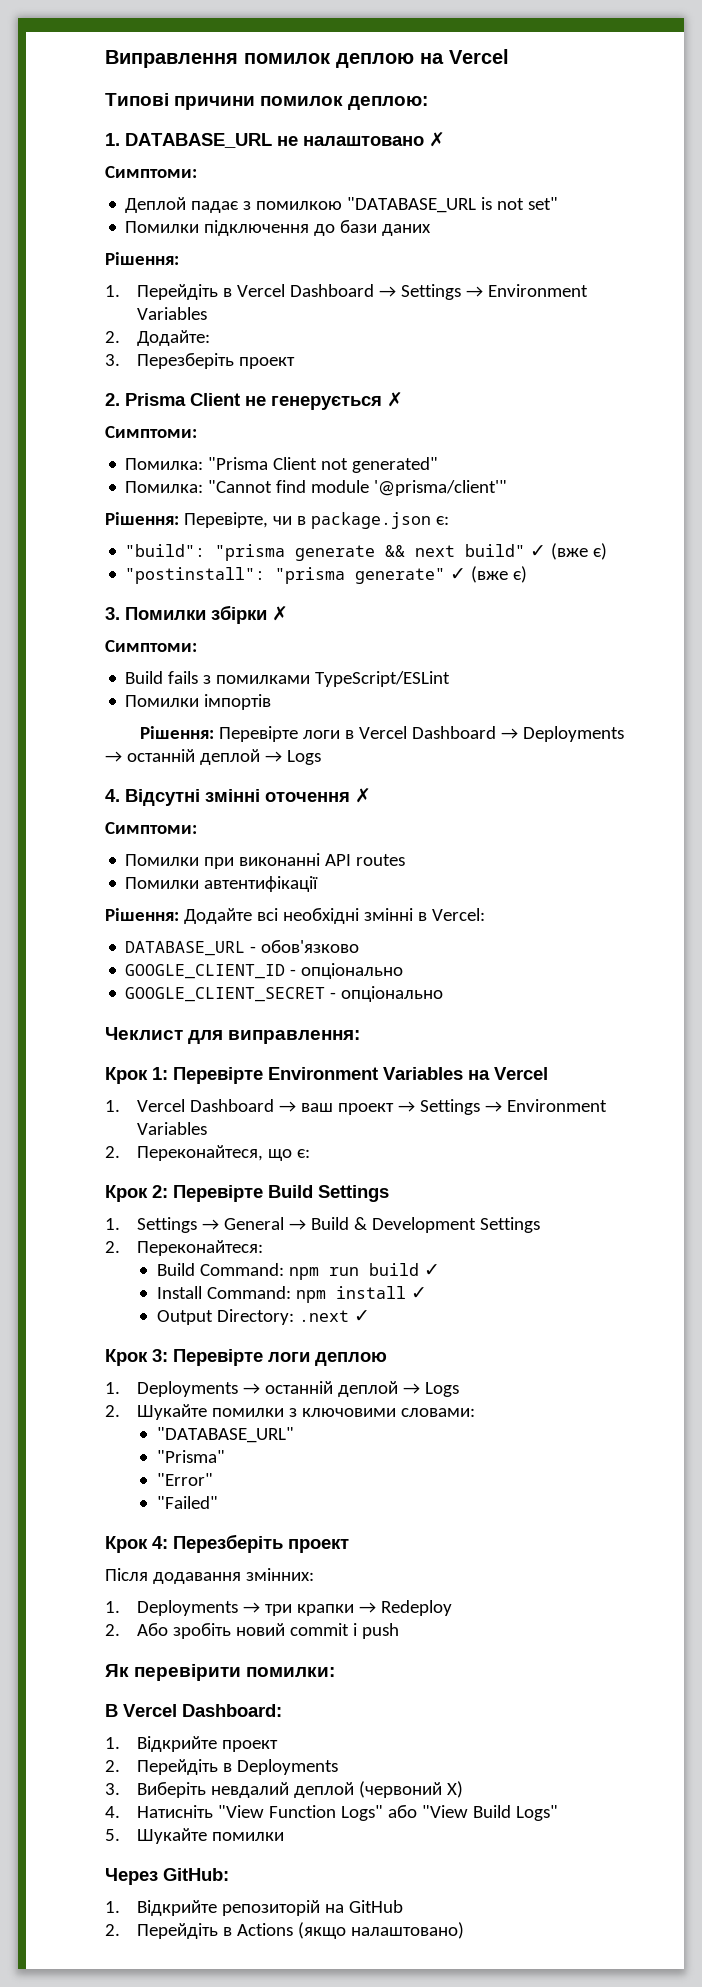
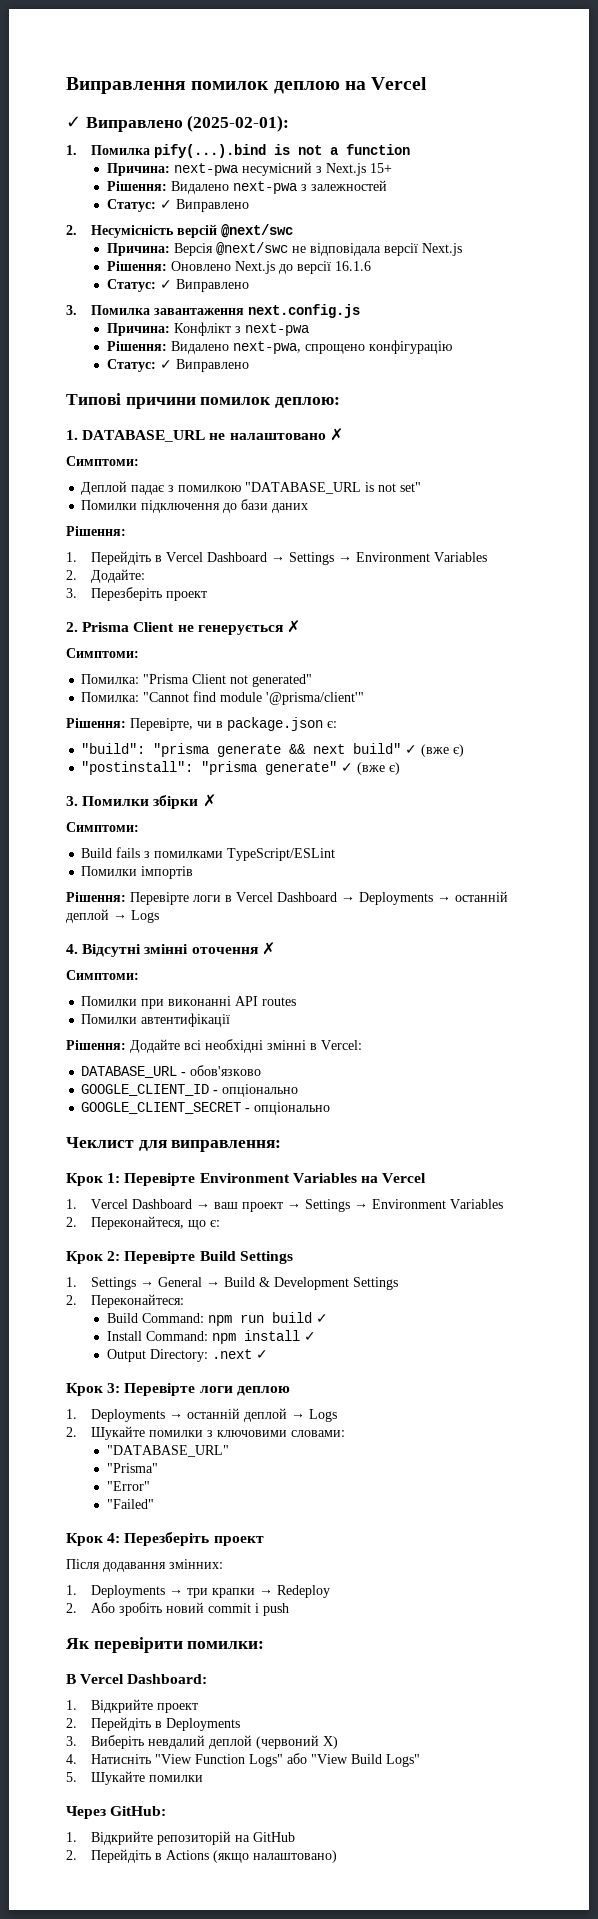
(509, 56) none -> [66,115,290,132] [66,144,411,158] [106,162,392,176] [106,180,387,194] [106,199,249,212] [66,224,294,238] [106,242,462,256] [106,261,371,274] [106,279,249,292] [66,304,361,318] [106,322,309,336] [106,340,452,354] [106,359,249,372] // ✓ Виправлено (2025-02-01): // 1. Помилка pify(...).bind is not a function // Причина: next-pwa несумісний з Next.js 15+ // Рішення: Видалено next-pwa з залежностей // Статус: ✓ Виправлено // 2. Несумісність версій @next/swc // Причина: Версія @next/swc не відповідала версії Next.js // Рішення: Оновлено Next.js до версії 16.1.6 // Статус: ✓ Виправлено // 3. Помилка завантаження next.config.js // Причина: Конфлікт з next-pwa // Рішення: Видалено next-pwa, спрощено конфігурацію // Статус: ✓ Виправлено

